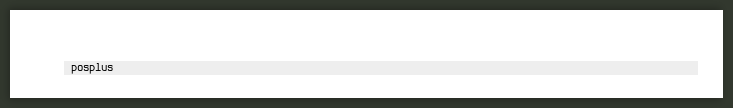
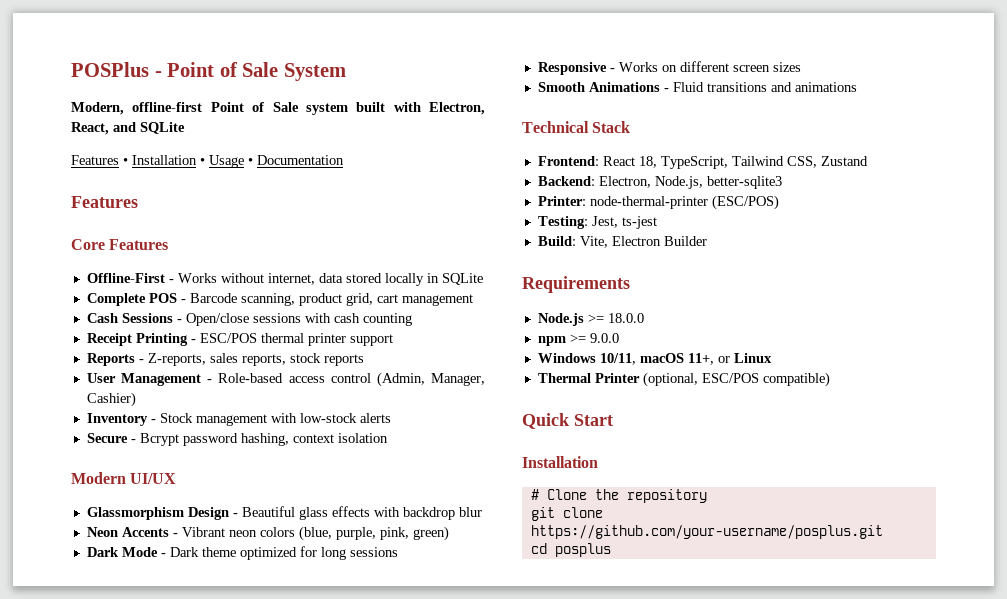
(70, 68) none -> [71,62,346,81] [71,102,485,115] [71,122,185,135] [71,155,344,168] [71,196,138,208] [71,239,169,250] [86,273,483,286] [86,293,473,306] [86,313,412,326] [86,333,393,346] [86,353,364,366] [86,372,485,387] [86,392,136,407] [86,413,391,426] [86,433,388,446] [71,472,177,484] [86,506,482,520] [86,526,449,541] [86,546,398,560] [537,61,801,75] [537,82,857,92] [522,121,631,133] [537,156,868,169] [537,176,782,189] [537,195,779,210] [537,216,657,229] [537,236,707,248] [522,276,630,293] [537,313,644,326] [537,333,619,346] [537,353,772,365] [537,372,830,387] [522,413,613,429] [522,456,598,468] [530,489,707,503] [530,507,603,521] [530,525,883,539] [530,543,547,554] POSPlus - Point of Sale System // Modern, offline-first Point of Sale system built with Electron, React, and SQLite // Features • Installation • Usage • Documentation // Features // Core Features // Offline-First - Works without internet, data stored locally in SQLite // Complete POS - Barcode scanning, product grid, cart management // Cash Sessions - Open/close sessions with cash counting // Receipt Printing - ESC/POS thermal printer support // Reports - Z-reports, sales reports, stock reports // User Management - Role-based access control (Admin, Manager, Cashier) // Inventory - Stock management with low-stock alerts // Secure - Bcrypt password hashing, context isolation // Modern UI/UX // Glassmorphism Design - Beautiful glass effects with backdrop blur // Neon Accents - Vibrant neon colors (blue, purple, pink, green) // Dark Mode - Dark theme optimized for long sessions // Responsive - Works on different screen sizes // Smooth Animations - Fluid transitions and animations // Technical Stack // Frontend: React 18, TypeScript, Tailwind CSS, Zustand // Backend: Electron, Node.js, better-sqlite3 // Printer: node-thermal-printer (ESC/POS) // Testing: Jest, ts-jest // Build: Vite, Electron Builder // Requirements // Node.js >= 18.0.0 // npm >= 9.0.0 // Windows 10/11, macOS 11+, or Linux // Thermal Printer (optional, ESC/POS compatible) // Quick Start // Installation // # Clone the repository // git clone https://github.com/your-username/posplus.git // cd

